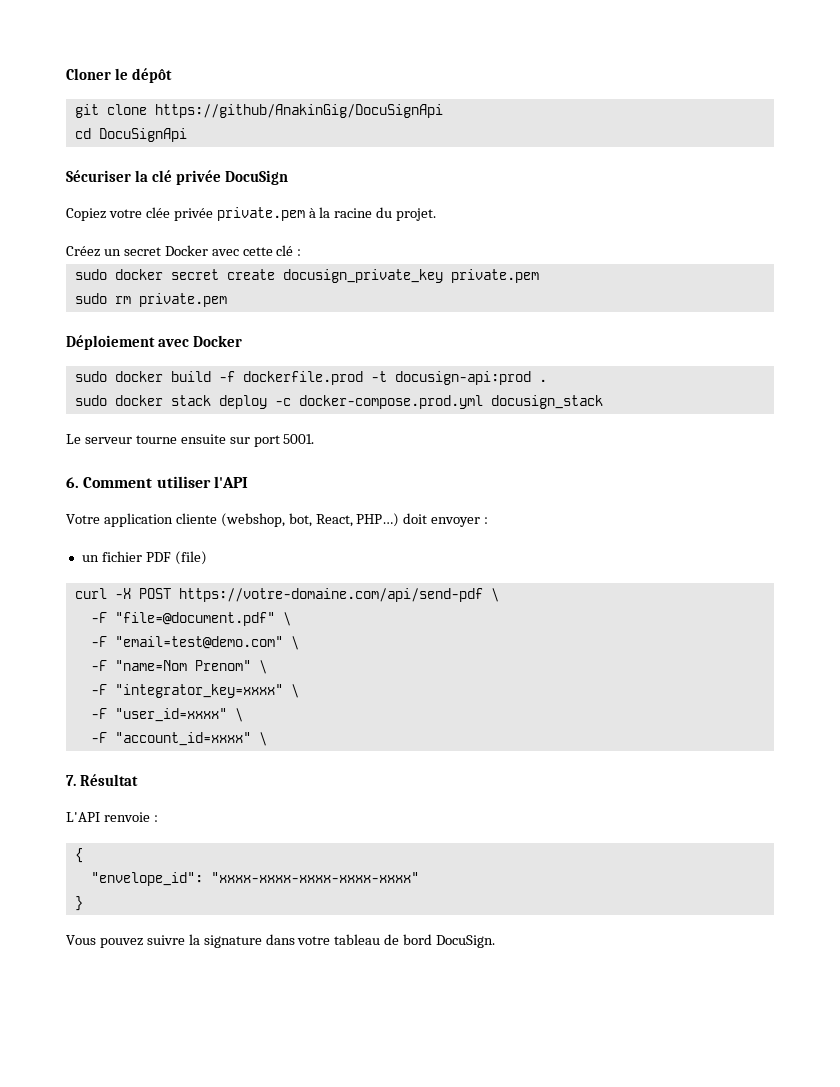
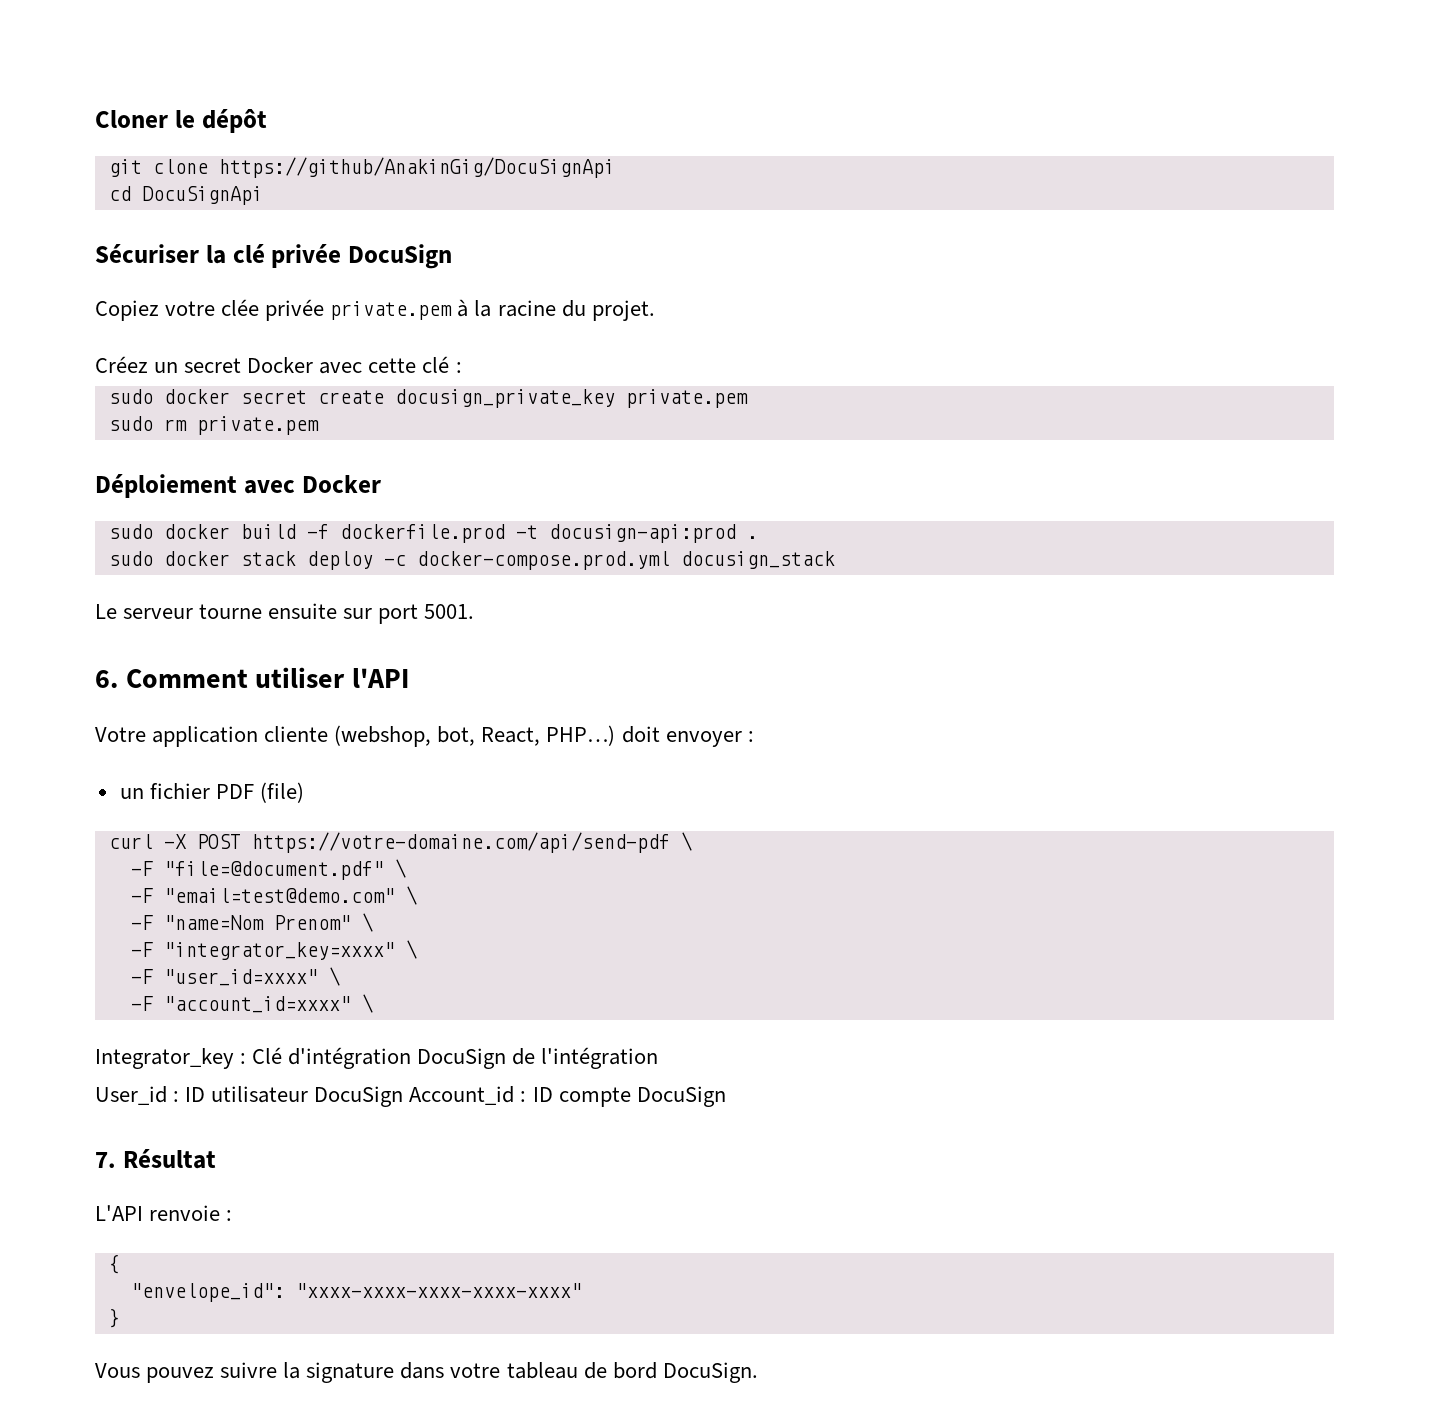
(267, 739) none -> [95,1047,659,1069] [95,1086,726,1107] // Integrator_key : Clé d'intégration DocuSign de l'intégration // User_id : ID utilisateur DocuSign Account_id : ID compte DocuSign

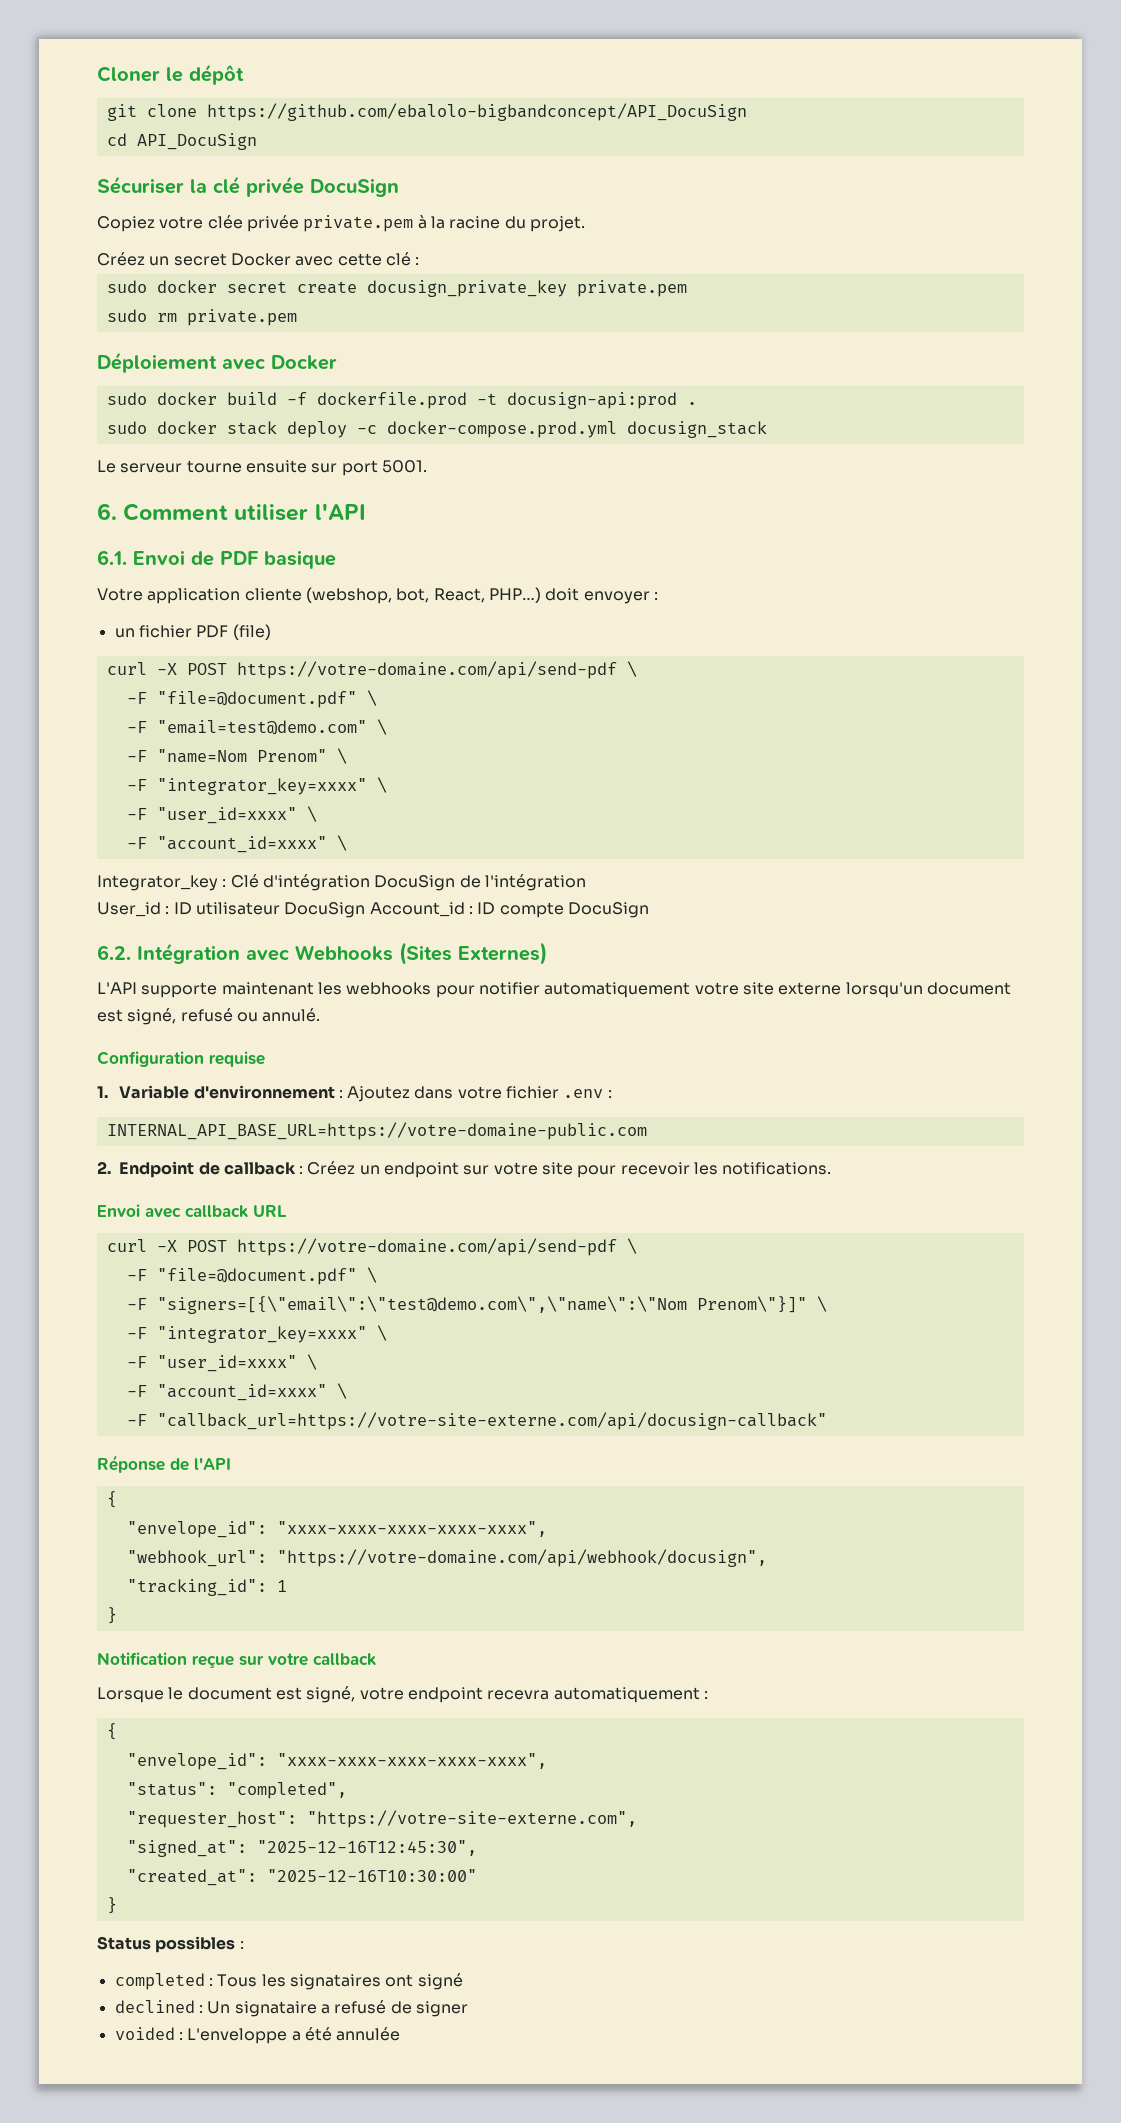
[218,157,615,178] https://github/AnakinGig/DocuSignApi -> [206,103,747,121] https://github.com/ebalolo-bigbandconcept/API_DocuSign
[141,186,263,205] DocuSignApi -> [136,133,257,150] API_DocuSign
(409, 678) none -> [97,550,336,569] // 6.1. Envoi de PDF basique
[95,1149,216,1169] [95,1205,233,1221] [108,1254,120,1274] [130,1283,582,1302] [108,1308,120,1328] [95,1362,758,1383] 7. Résultat // L'API renvoie : // { // "envelope_id": "xxxx-xxxx-xxxx-xxxx-xxxx" // } // Vous pouvez suivre la signature dans votre tableau de bord DocuSign. -> [97,942,547,965] [97,982,1011,998] [97,1008,321,1025] [97,1051,265,1067] [97,1085,612,1102] [106,1122,647,1140] [97,1161,832,1178] [97,1204,287,1218] [106,1238,637,1256] [126,1267,377,1285] [126,1296,827,1314] [126,1325,387,1343] [126,1354,317,1372] [126,1383,347,1401] [126,1412,827,1430] [97,1455,231,1473] [106,1491,117,1508] [126,1521,547,1538] [126,1549,767,1567] [126,1579,287,1596] [106,1607,117,1624] [97,1652,376,1668] [97,1686,708,1703] [106,1723,117,1740] [126,1753,547,1770] [126,1782,347,1799] [126,1810,637,1828] [126,1840,477,1857] [126,1869,477,1886] [106,1897,117,1914] [97,1936,244,1953] [114,1973,463,1990] [114,2000,468,2017] [114,2027,401,2044] 6.2. Intégration avec Webhooks (Sites Externes) // L'API supporte maintenant les webhooks pour notifier automatiquement votre site externe lorsqu'un document est signé, refusé ou annulé. // Configuration requise // 1. Variable d'environnement : Ajoutez dans votre fichier .env : // INTERNAL_API_BASE_URL=https://votre-domaine-public.com // 2. Endpoint de callback : Créez un endpoint sur votre site pour recevoir les notifications. // Envoi avec callback URL // curl -X POST https://votre-domaine.com/api/send-pdf \ // -F "file=@document.pdf" \ // -F "signers=[{\"email\":\"test@demo.com\",\"name\":\"Nom Prenom\"}]" \ // -F "integrator_key=xxxx" \ // -F "user_id=xxxx" \ // -F "account_id=xxxx" \ // -F "callback_url=https://votre-site-externe.com/api/docusign-callback" // Réponse de l'API // { // "envelope_id": "xxxx-xxxx-xxxx-xxxx-xxxx", // "webhook_url": "https://votre-domaine.com/api/webhook/docusign", // "tracking_id": 1 // } // Notification reçue sur votre callback // Lorsque le document est signé, votre endpoint recevra automatiquement : // { // "envelope_id": "xxxx-xxxx-xxxx-xxxx-xxxx", // "status": "completed", // "requester_host": "https://votre-site-externe.com", // "signed_at": "2025-12-16T12:45:30", // "created_at": "2025-12-16T10:30:00" // } // Status possibles : // completed : Tous les signataires ont signé // declined : Un signataire a refusé de signer // voided : L'enveloppe a été annulée

